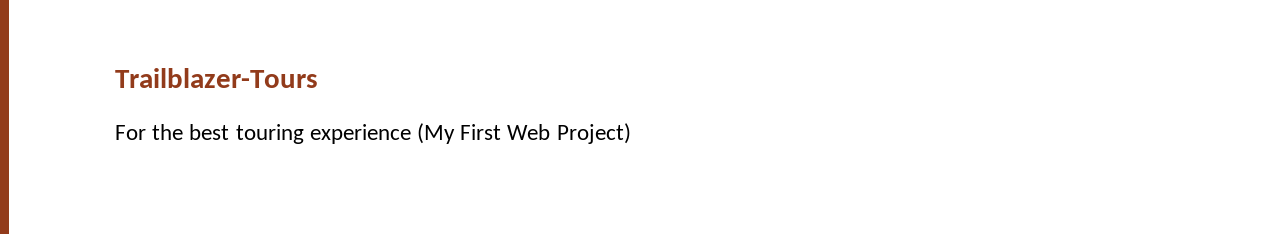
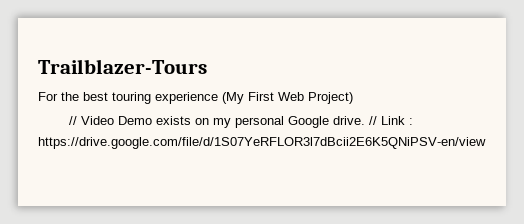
(631, 133) none -> [68,116,413,128] [38,137,486,149] // // Video Demo exists on my personal Google drive. // Link : https://drive.google.com/file/d/1S07YeRFLOR3l7dBcii2E6K5QNiPSV-en/view

